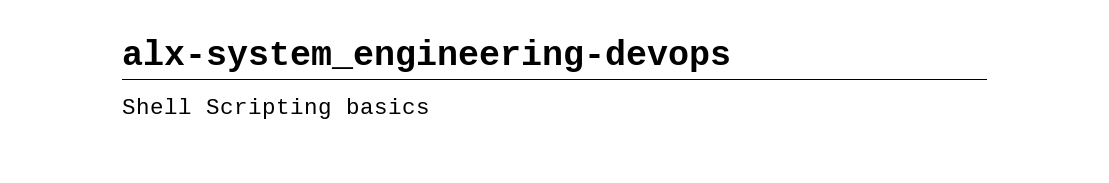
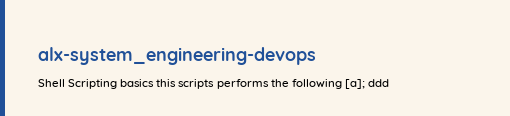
(430, 106) none -> [156,79,389,89] this scripts performs the following [a]; ddd

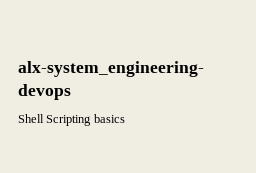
[156,79,389,89] this scripts performs the following [a]; ddd -> (125, 118) none

